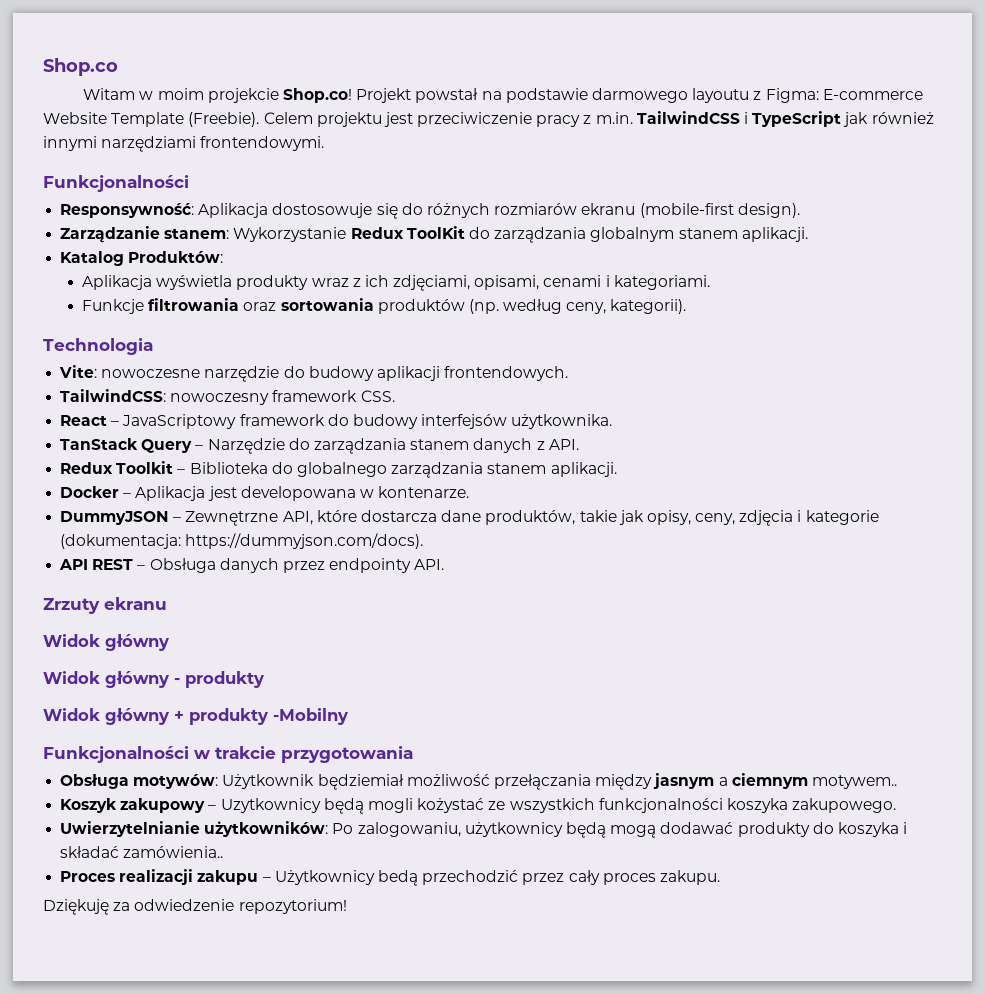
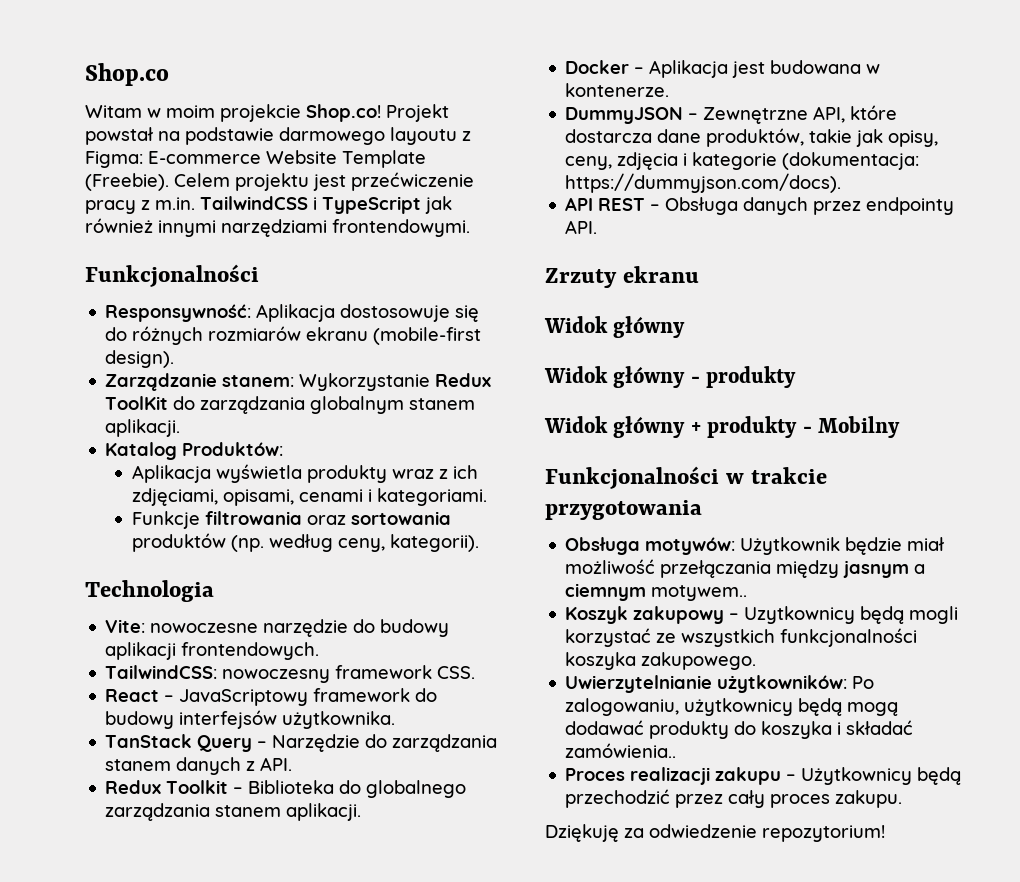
[417,112,533,127] przeciwiczenie -> [351,172,474,191] przećwiczenie
[240,486,470,501] developowana w kontenarze. -> [770,60,881,74] [565,83,670,97] budowana w kontenerze.
[273,708,348,725] -Mobilny -> [802,416,901,438] - Mobilny
[317,774,404,790] będziemiał -> [845,537,946,555] będzie miał
[417,798,485,813] kożystać -> [565,628,652,647] korzystać
[377,870,418,886] bedą -> [917,767,962,785] będą

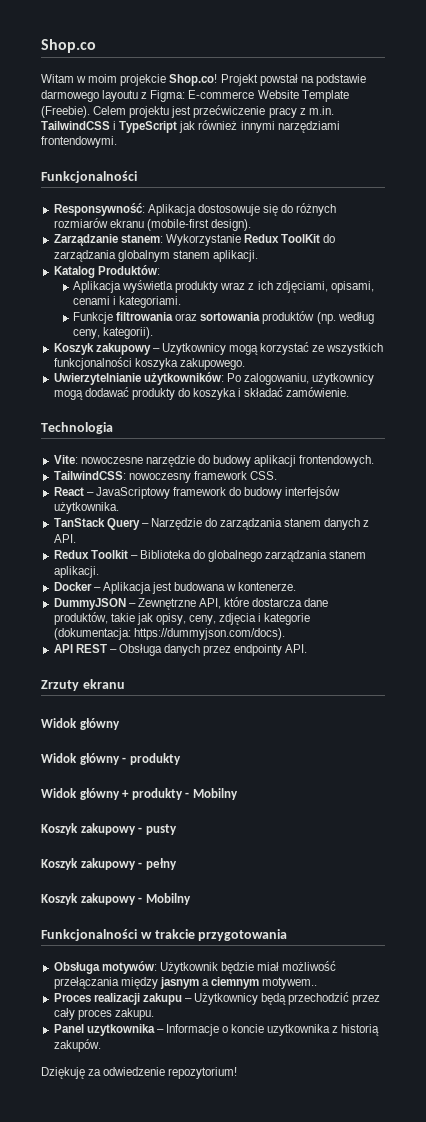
(479, 543) none -> [53,342,384,355] [53,357,245,370] [53,372,375,385] [53,387,350,400] // Koszyk zakupowy – Uzytkownicy mogą korzystać ze wszystkich funkcjonalności koszyka zakupowego. // Uwierzytelnianie użytkowników: Po zalogowaniu, użytkownicy mogą dodawać produkty do koszyka i składać zamówienie.
(901, 427) none -> [41,823,177,835] [41,858,177,870] [41,893,191,905] // Koszyk zakupowy - pusty // Koszyk zakupowy - pełny // Koszyk zakupowy - Mobilny
[565,606,959,624] [565,628,918,647] [565,652,757,670] [565,675,875,693] [565,698,899,716] [565,720,914,739] [565,743,677,758] // Koszyk zakupowy – Uzytkownicy będą mogli korzystać ze wszystkich funkcjonalności koszyka zakupowego. // Uwierzytelnianie użytkowników: Po zalogowaniu, użytkownicy będą mogą dodawać produkty do koszyka i składać zamówienia.. -> (318, 983) none
(903, 799) none -> [53,1024,380,1036] [53,1039,101,1052] // Panel uzytkownika – Informacje o koncie uzytkownika z historią zakupów.

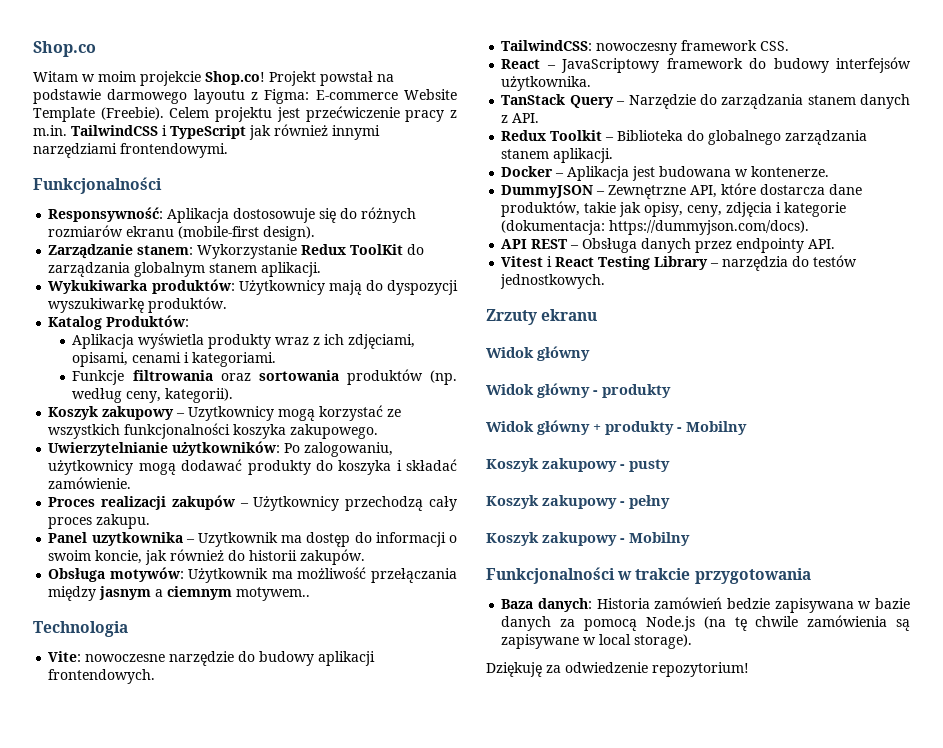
(258, 256) none -> [48,279,458,295] [48,297,228,313] // Wykukiwarka produktów: Użytkownicy mają do dyspozycji wyszukiwarkę produktów.
(350, 392) none -> [48,495,457,511] [48,514,151,529] [48,532,457,547] [48,549,366,565] [48,567,457,583] [48,586,311,601] // Proces realizacji zakupów – Użytkownicy przechodzą cały proces zakupu. // Panel uzytkownika – Uzytkownik ma dostęp do informacji o swoim koncie, jak również do historii zakupów. // Obsługa motywów: Użytkownik ma możliwość przełączania między jasnym a ciemnym motywem..
(308, 648) none -> [501,255,858,271] [500,274,606,289] // Vitest i React Testing Library – narzędzia do testów jednostkowych.
[53,961,337,974] [53,977,318,989] [53,992,381,1005] [53,1008,154,1020] [53,1024,380,1036] [53,1039,101,1052] Obsługa motywów: Użytkownik będzie miał możliwość przełączania między jasnym a ciemnym motywem.. // Proces realizacji zakupu – Użytkownicy będą przechodzić przez cały proces zakupu. // Panel uzytkownika – Informacje o koncie uzytkownika z historią zakupów. -> [501,597,910,613] [501,615,910,631] [501,634,693,649] Baza danych: Historia zamówień bedzie zapisywana w bazie danych za pomocą Node.js (na tę chwile zamówienia są zapisywane w local storage).

